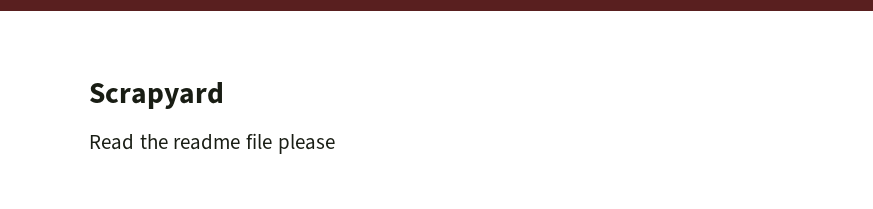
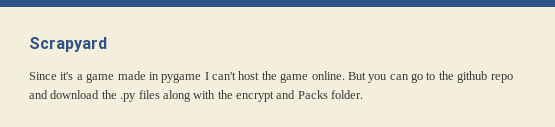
[89,133,335,154] Read the readme file please -> [29,71,513,83] [29,90,364,102] Since it's a game made in pygame I can't host the game online. But you can go to the github repo and download the .py files along with the encrypt and Packs folder.

